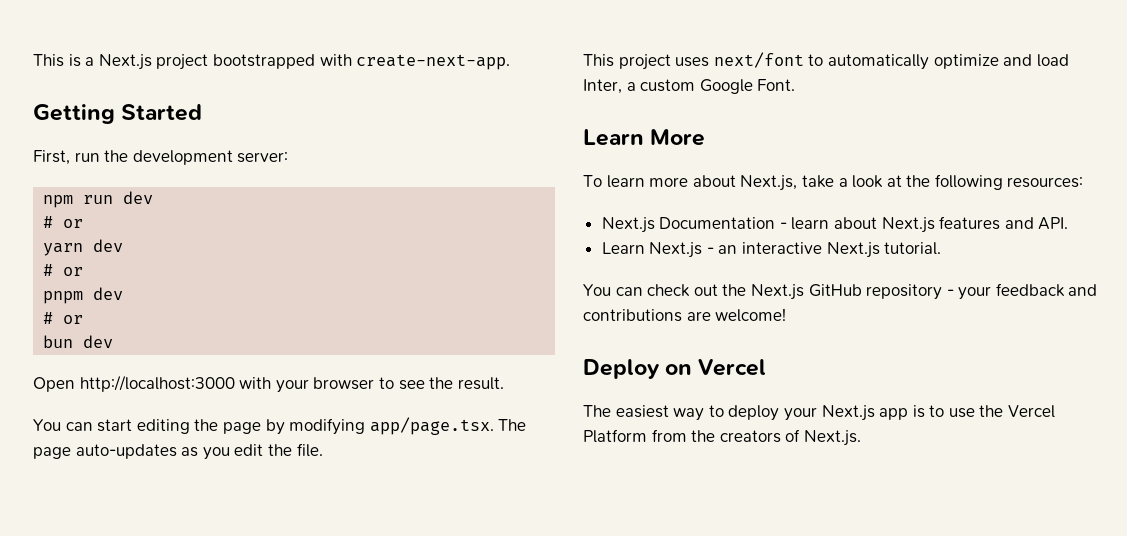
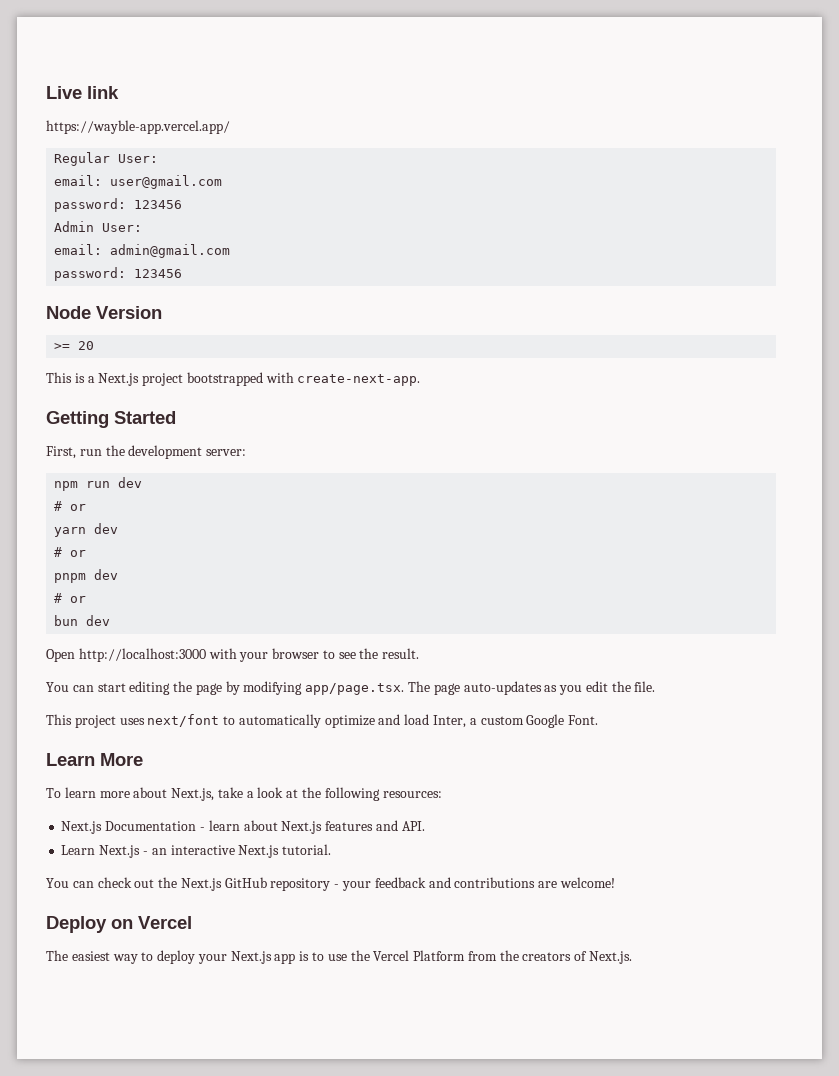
(33, 60) none -> [46,86,119,99] [46,120,230,134] [54,152,159,166] [54,175,223,189] [54,198,183,212] [54,221,143,232] [54,244,231,258] [54,267,183,281] [46,306,162,319] [54,341,95,350] Live link // https://wayble-app.vercel.app/ // Regular User: // email: user@gmail.com // password: 123456 // Admin User: // email: admin@gmail.com // password: 123456 // Node Version // >= 20 //

